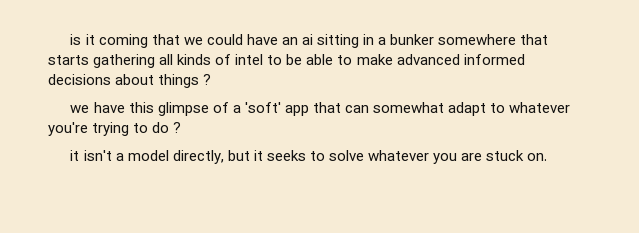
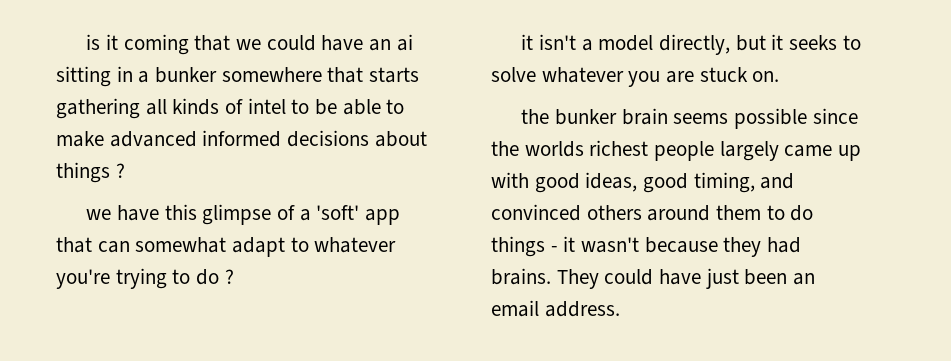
(548, 157) none -> [521,108,858,129] [491,140,862,161] [491,172,795,193] [491,204,814,221] [491,236,802,257] [491,268,816,289] [491,300,620,317] // the bunker brain seems possible since the worlds richest people largely came up with good ideas, good timing, and convinced others around them to do things - it wasn't because they had brains. They could have just been an email address.

